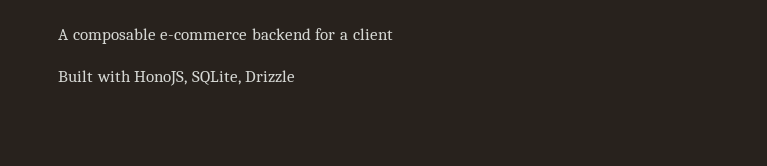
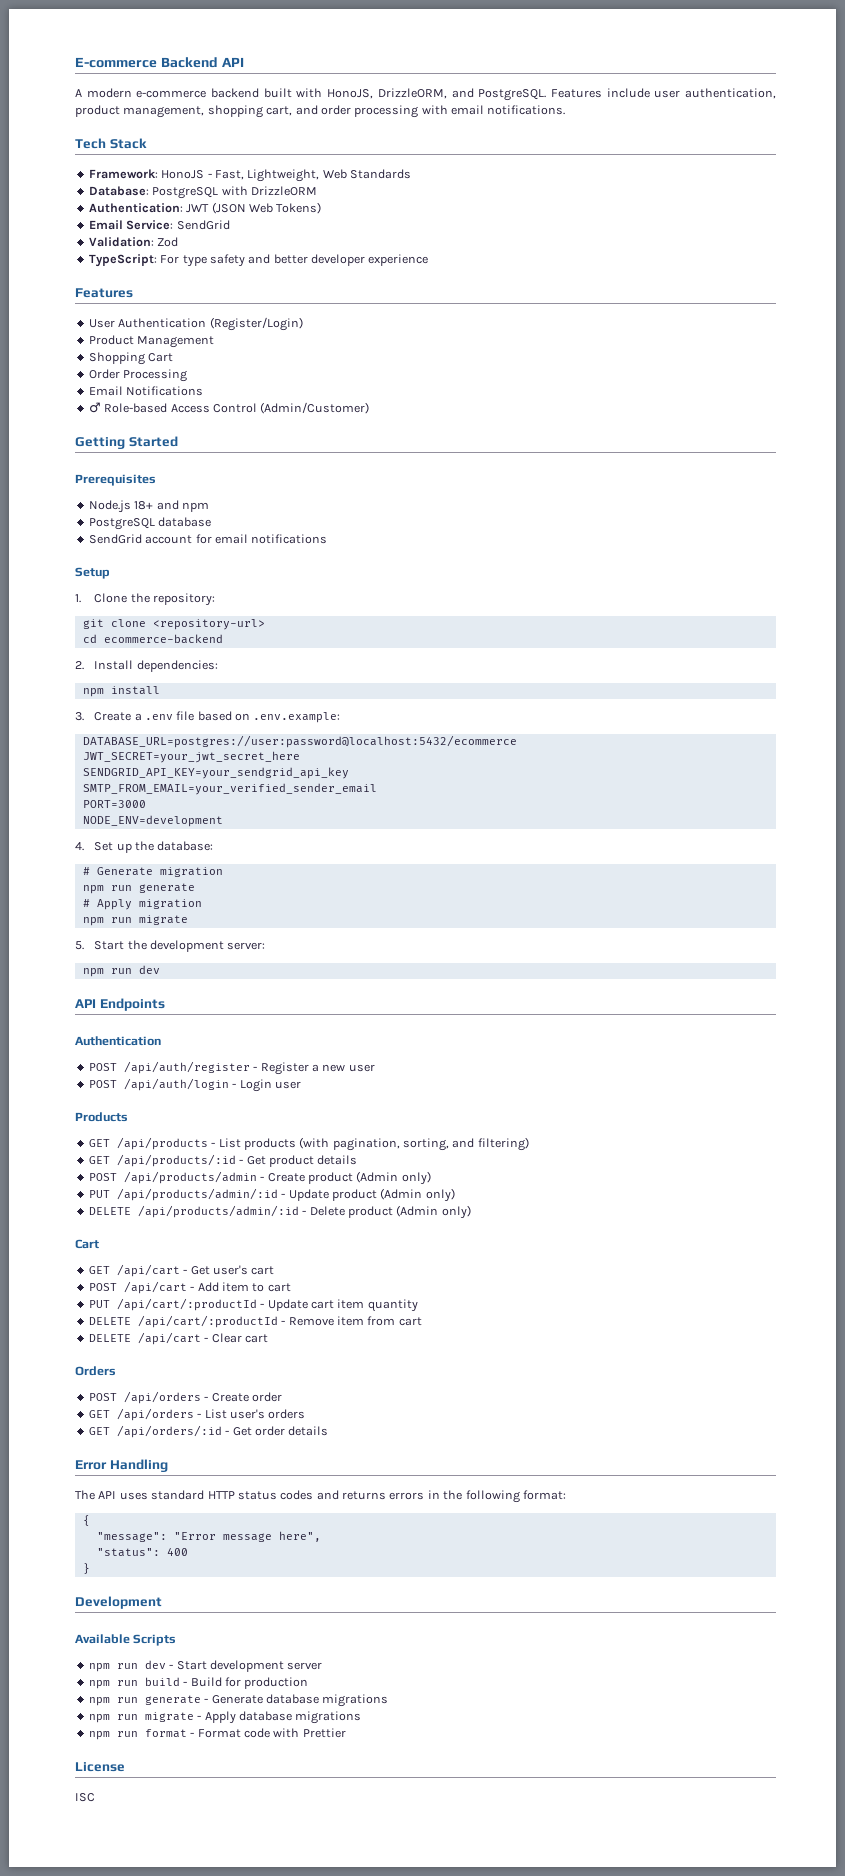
[58,28,393,44] [58,70,296,86] A composable e-commerce backend for a client // Built with HonoJS, SQLite, Drizzle -> [75,57,244,68] [75,88,776,101] [75,105,566,118] [75,138,147,149] [88,169,411,182] [88,186,317,199] [88,202,322,214] [88,220,230,230] [88,237,179,247] [88,254,429,267] [75,288,133,298] [88,317,303,331] [88,335,215,348] [88,352,174,365] [88,369,188,382] [88,386,204,396] [88,402,370,414] [75,436,178,449] [75,474,156,486] [88,500,209,513] [88,517,212,530] [88,534,328,544] [75,567,110,579] [75,593,215,606] [82,619,265,630] [82,634,223,644] [75,660,218,672] [82,686,160,697] [75,711,341,723] [82,735,517,748] [82,751,300,763] [82,767,349,779] [82,783,377,795] [82,800,146,808] [82,815,223,827] [75,841,214,853] [82,867,223,877] [82,883,195,894] [82,899,202,910] [82,915,188,926] [75,940,266,952] [82,965,160,977] [75,998,165,1011] [75,1036,161,1046] [88,1061,375,1075] [88,1078,301,1092] [75,1112,128,1122] [88,1137,529,1151] [88,1154,358,1167] [88,1171,431,1185] [88,1188,455,1202] [88,1205,471,1219] [75,1239,99,1249] [88,1264,275,1277] [88,1281,291,1294] [88,1298,418,1312] [88,1315,422,1328] [88,1332,268,1345] [75,1366,116,1376] [88,1391,282,1404] [88,1408,306,1421] [88,1425,329,1438] [75,1459,168,1472] [75,1490,566,1503] [82,1515,90,1526] [96,1531,321,1542] [96,1547,188,1557] [82,1563,90,1574] [75,1596,162,1609] [75,1634,177,1646] [88,1660,323,1672] [88,1677,309,1689] [88,1694,389,1707] [88,1711,362,1724] [88,1728,346,1740] [75,1762,125,1772] [75,1793,95,1802] E-commerce Backend API // A modern e-commerce backend built with HonoJS, DrizzleORM, and PostgreSQL. Features include user authentication, product management, shopping cart, and order processing with email notifications. // Tech Stack // Framework: HonoJS - Fast, Lightweight, Web Standards // Database: PostgreSQL with DrizzleORM // Authentication: JWT (JSON Web Tokens) // Email Service: SendGrid // Validation: Zod // TypeScript: For type safety and better developer experience // Features // User Authentication (Register/Login) // Product Management // Shopping Cart // Order Processing // Email Notifications // ♂ Role-based Access Control (Admin/Customer) // Getting Started // Prerequisites // Node.js 18+ and npm // PostgreSQL database // SendGrid account for email notifications // Setup // 1. Clone the repository: // git clone <repository-url> // cd ecommerce-backend // 2. Install dependencies: // npm install // 3. Create a .env file based on .env.example: // DATABASE_URL=postgres://user:password@localhost:5432/ecommerce // JWT_SECRET=your_jwt_secret_here // SENDGRID_API_KEY=your_sendgrid_api_key // SMTP_FROM_EMAIL=your_verified_sender_email // PORT=3000 // NODE_ENV=development // 4. Set up the database: // # Generate migration // npm run generate // # Apply migration // npm run migrate // 5. Start the development server: // npm run dev // API Endpoints // Authentication // POST /api/auth/register - Register a new user // POST /api/auth/login - Login user // Products // GET /api/products - List products (with pagination, sorting, and filtering) // GET /api/products/:id - Get product details // POST /api/products/admin - Create product (Admin only) // PUT /api/products/admin/:id - Update product (Admin only) // DELETE /api/products/admin/:id - Delete product (Admin only) // Cart // GET /api/cart - Get user's cart // POST /api/cart - Add item to cart // PUT /api/cart/:productId - Update cart item quantity // DELETE /api/cart/:productId - Remove item from cart // DELETE /api/cart - Clear cart // Orders // POST /api/orders - Create order // GET /api/orders - List user's orders // GET /api/orders/:id - Get order details // Error Handling // The API uses standard HTTP status codes and returns errors in the following format: // { // "message": "Error message here", // "status": 400 // } // Development // Available Scripts // npm run dev - Start development server // npm run build - Build for production // npm run generate - Generate database migrations // npm run migrate - Apply database migrations // npm run format - Format code with Prettier // License // ISC

